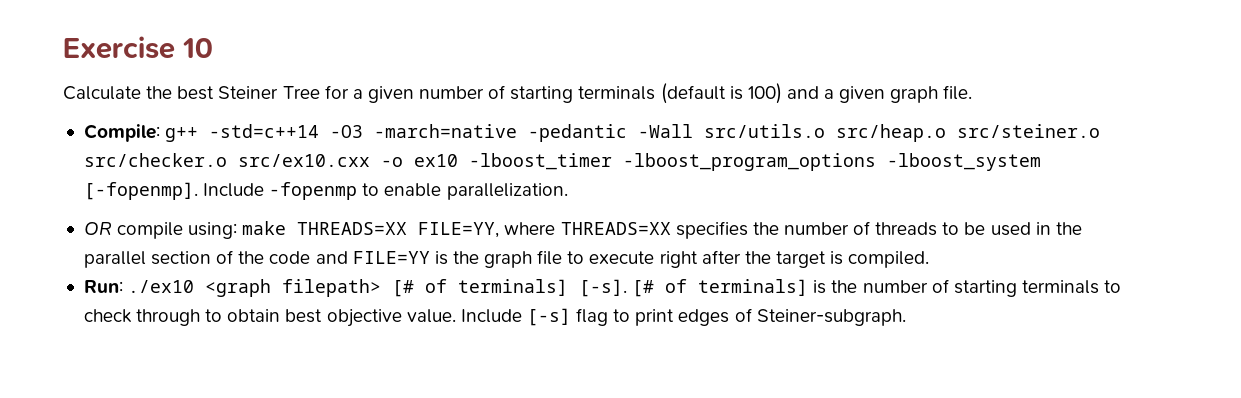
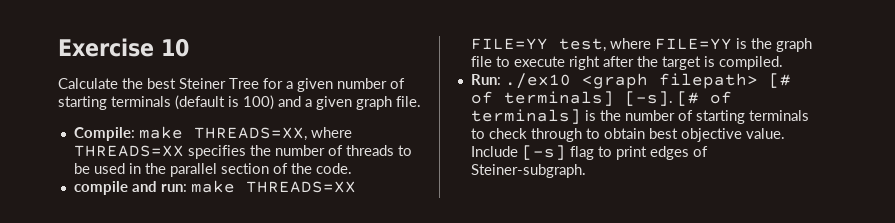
[165,124,1101,142] [83,153,1041,171] [83,182,568,200] [83,221,500,239] g++ -std=c++14 -O3 -march=native -pedantic -Wall src/utils.o src/heap.o src/steiner.o src/checker.o src/ex10.cxx -o ex10 -lboost_timer -lboost_program_options -lboost_system [-fopenmp]. Include -fopenmp to enable parallelization. // OR compile using: make THREADS=XX FILE=YY, -> [138,126,307,141] make THREADS=XX,
[269,251,348,264] code and -> [315,163,352,174] [73,180,356,195] [470,38,651,52] code. // compile and run: make THREADS=XX FILE=YY test, where

